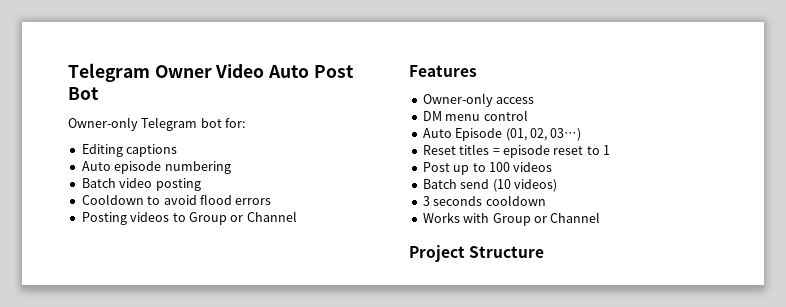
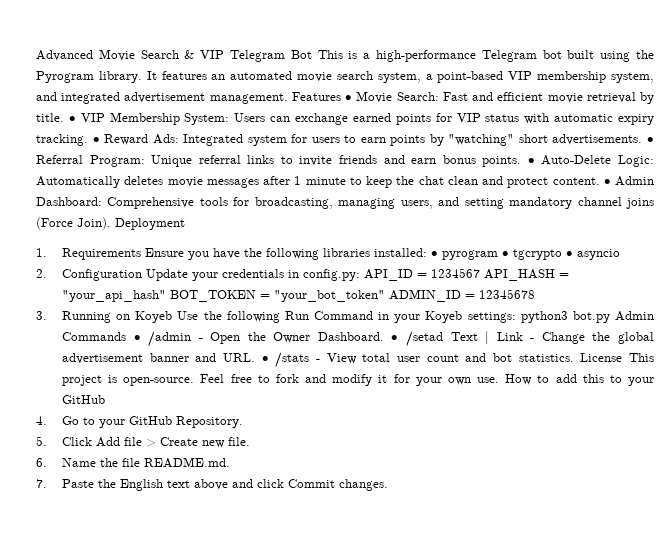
[68,63,354,82] [68,87,99,100] [68,117,246,131] [81,144,178,157] [81,161,231,174] [81,178,201,191] [81,194,272,205] [81,211,297,225] [409,65,477,77] [422,93,535,107] [422,110,528,121] [422,128,582,141] [422,144,610,158] [422,162,553,175] [422,179,557,192] [422,195,546,206] [422,212,601,226] [409,245,545,262] Telegram Owner Video Auto Post Bot // Owner-only Telegram bot for: // Editing captions // Auto episode numbering // Batch video posting // Cooldown to avoid flood errors // Posting videos to Group or Channel // Features // Owner-only access // DM menu control // Auto Episode (01, 02, 03…) // Reset titles = episode reset to 1 // Post up to 100 videos // Batch send (10 videos) // 3 seconds cooldown // Works with Group or Channel // Project Structure -> [36,49,654,62] [36,71,654,83] [36,91,654,104] [36,112,654,125] [36,134,655,146] [36,155,654,167] [36,176,654,188] [36,197,654,209] [36,217,185,230] [36,248,620,260] [36,268,569,281] [61,289,535,302] [36,311,654,323] [61,331,654,347] [61,352,654,368] [61,374,654,386] [61,395,105,404] [36,416,243,428] [36,436,250,448] [36,457,230,468] [36,479,388,491] Advanced Movie Search & VIP Telegram Bot This is a high-performance Telegram bot built using the Pyrogram library. It features an automated movie search system, a point-based VIP membership system, and integrated advertisement management. Features • Movie Search: Fast and efficient movie retrieval by title. • VIP Membership System: Users can exchange earned points for VIP status with automatic expiry tracking. • Reward Ads: Integrated system for users to earn points by "watching" short advertisements. • Referral Program: Unique referral links to invite friends and earn bonus points. • Auto-Delete Logic: Automatically deletes movie messages after 1 minute to keep the chat clean and protect content. • Admin Dashboard: Comprehensive tools for broadcasting, managing users, and setting mandatory channel joins (Force Join). Deployment // 1. Requirements Ensure you have the following libraries installed: • pyrogram • tgcrypto • asyncio // 2. Configuration Update your credentials in config.py: API_ID = 1234567 API_HASH = "your_api_hash" BOT_TOKEN = "your_bot_token" ADMIN_ID = 12345678 // 3. Running on Koyeb Use the following Run Command in your Koyeb settings: python3 bot.py Admin Commands • /admin - Open the Owner Dashboard. • /setad Text | Link - Change the global advertisement banner and URL. • /stats - View total user count and bot statistics. License This project is open-source. Feel free to fork and modify it for your own use. How to add this to your GitHub // 4. Go to your GitHub Repository. // 5. Click Add file > Create new file. // 6. Name the file README.md. // 7. Paste the English text above and click Commit changes.

